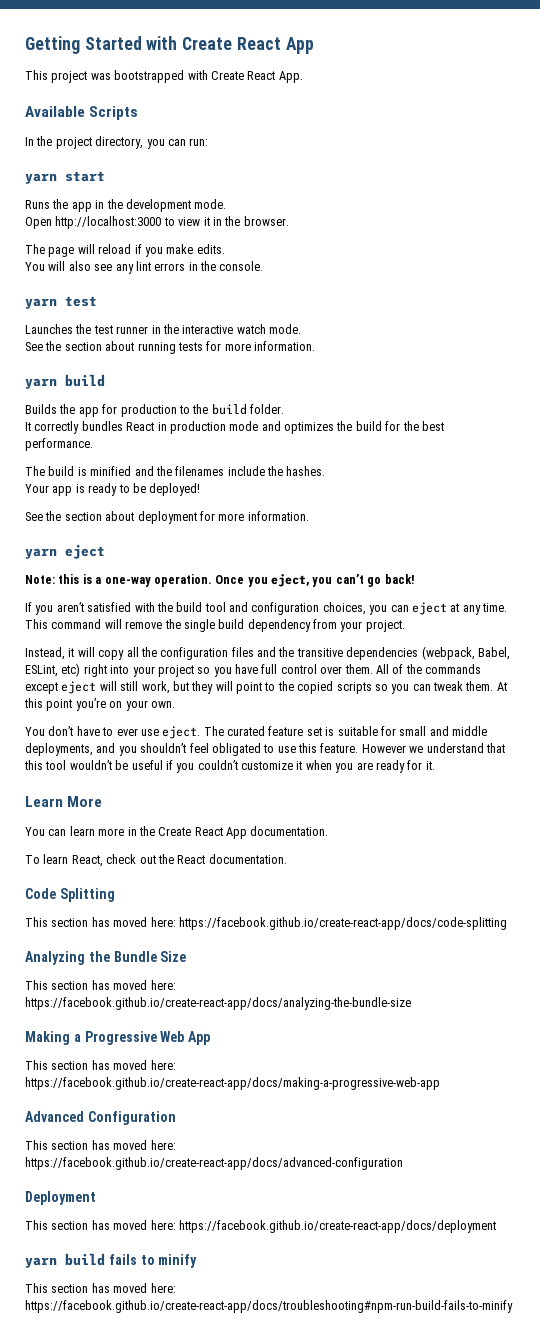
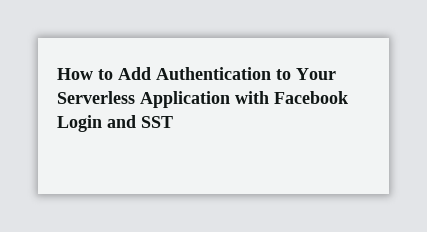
[25,36,314,54] [25,70,303,83] [25,106,139,120] [25,136,209,149] [25,171,105,184] [25,199,227,212] [25,216,289,229] [25,244,225,257] [25,261,264,274] [25,296,97,309] [25,324,301,334] [25,341,315,354] [25,374,105,389] [25,404,284,417] [25,421,444,434] [25,438,93,451] [25,466,326,476] [25,483,201,496] [25,511,309,524] [25,544,105,559] [25,574,415,587] [25,602,507,615] [25,619,405,632] [25,646,510,660] [25,663,481,677] [25,681,507,694] [24,698,175,711] [25,726,487,739] [25,743,505,756] [24,760,435,773] [25,796,103,807] [25,826,329,839] [25,854,287,867] [25,888,115,902] [25,917,507,930] [25,951,187,965] [25,980,176,990] [25,997,411,1010] [25,1031,211,1045] [25,1060,176,1070] [25,1077,440,1090] [25,1111,176,1125] [25,1140,176,1150] [25,1157,403,1170] [25,1191,96,1205] [25,1220,496,1233] [25,1253,198,1268] [25,1283,176,1293] [25,1300,513,1313] Getting Started with Create React App // This project was bootstrapped with Create React App. // Available Scripts // In the project directory, you can run: // yarn start // Runs the app in the development mode. // Open http://localhost:3000 to view it in the browser. // The page will reload if you make edits. // You will also see any lint errors in the console. // yarn test // Launches the test runner in the interactive watch mode. // See the section about running tests for more information. // yarn build // Builds the app for production to the build folder. // It correctly bundles React in production mode and optimizes the build for the best performance. // The build is minified and the filenames include the hashes. // Your app is ready to be deployed! // See the section about deployment for more information. // yarn eject // Note: this is a one-way operation. Once you eject, you can’t go back! // If you aren’t satisfied with the build tool and configuration choices, you can eject at any time. This command will remove the single build dependency from your project. // Instead, it will copy all the configuration files and the transitive dependencies (webpack, Babel, ESLint, etc) right into your project so you have full control over them. All of the commands except eject will still work, but they will point to the copied scripts so you can tweak them. At this point you’re on your own. // You don’t have to ever use eject. The curated feature set is suitable for small and middle deployments, and you shouldn’t feel obligated to use this feature. However we understand that this tool wouldn’t be useful if you couldn’t customize it when you are ready for it. // Learn More // You can learn more in the Create React App documentation. // To learn React, check out the React documentation. // Code Splitting // This section has moved here: https://facebook.github.io/create-react-app/docs/code-splitting // Analyzing the Bundle Size // This section has moved here: https://facebook.github.io/create-react-app/docs/analyzing-the-bundle-size // Making a Progressive Web App // This section has moved here: https://facebook.github.io/create-react-app/docs/making-a-progressive-web-app // Advanced Configuration // This section has moved here: https://facebook.github.io/create-react-app/docs/advanced-configuration // Deployment // This section has moved here: https://facebook.github.io/create-react-app/docs/deployment // yarn build fails to minify // This section has moved here: https://facebook.github.io/create-react-app/docs/troubleshooting#npm-run-build-fails-to-minify -> [57,67,336,80] [57,91,348,108] [57,115,173,132] How to Add Authentication to Your Serverless Application with Facebook Login and SST

